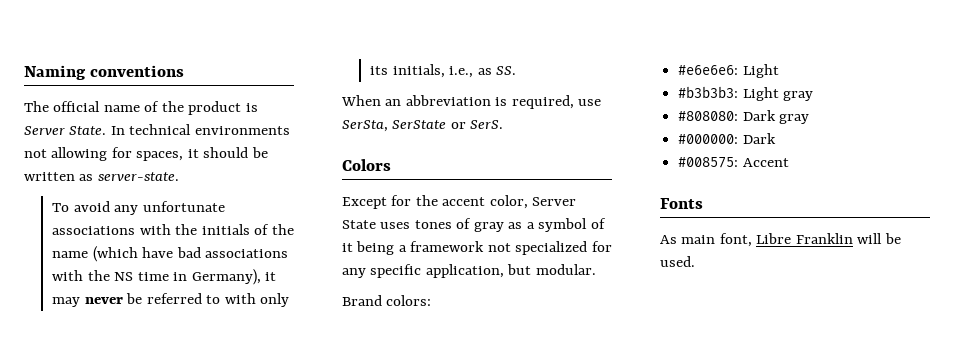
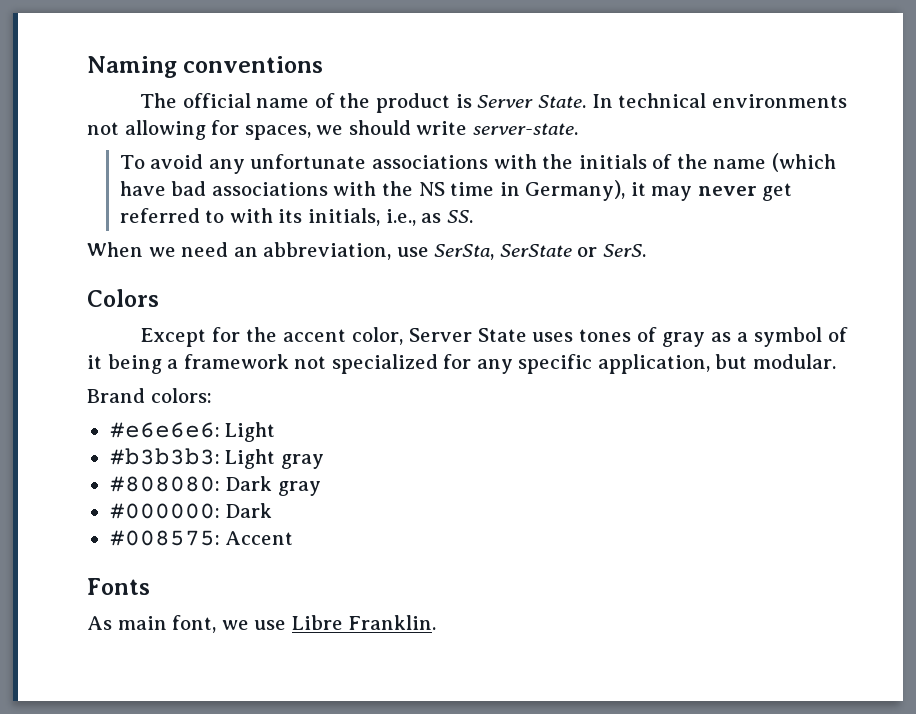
[187,147,268,158] [24,172,94,181] it should be written as -> [316,120,468,135] we should write
[126,293,143,304] be -> [762,183,793,201] get
[260,293,290,307] only -> (273, 215) none
[385,95,574,109] an abbreviation is required, -> [148,242,392,260] we need an abbreviation,
[756,233,901,244] [660,256,695,267] Libre Franklin will be used. -> [221,615,437,630] we use Libre Franklin.

